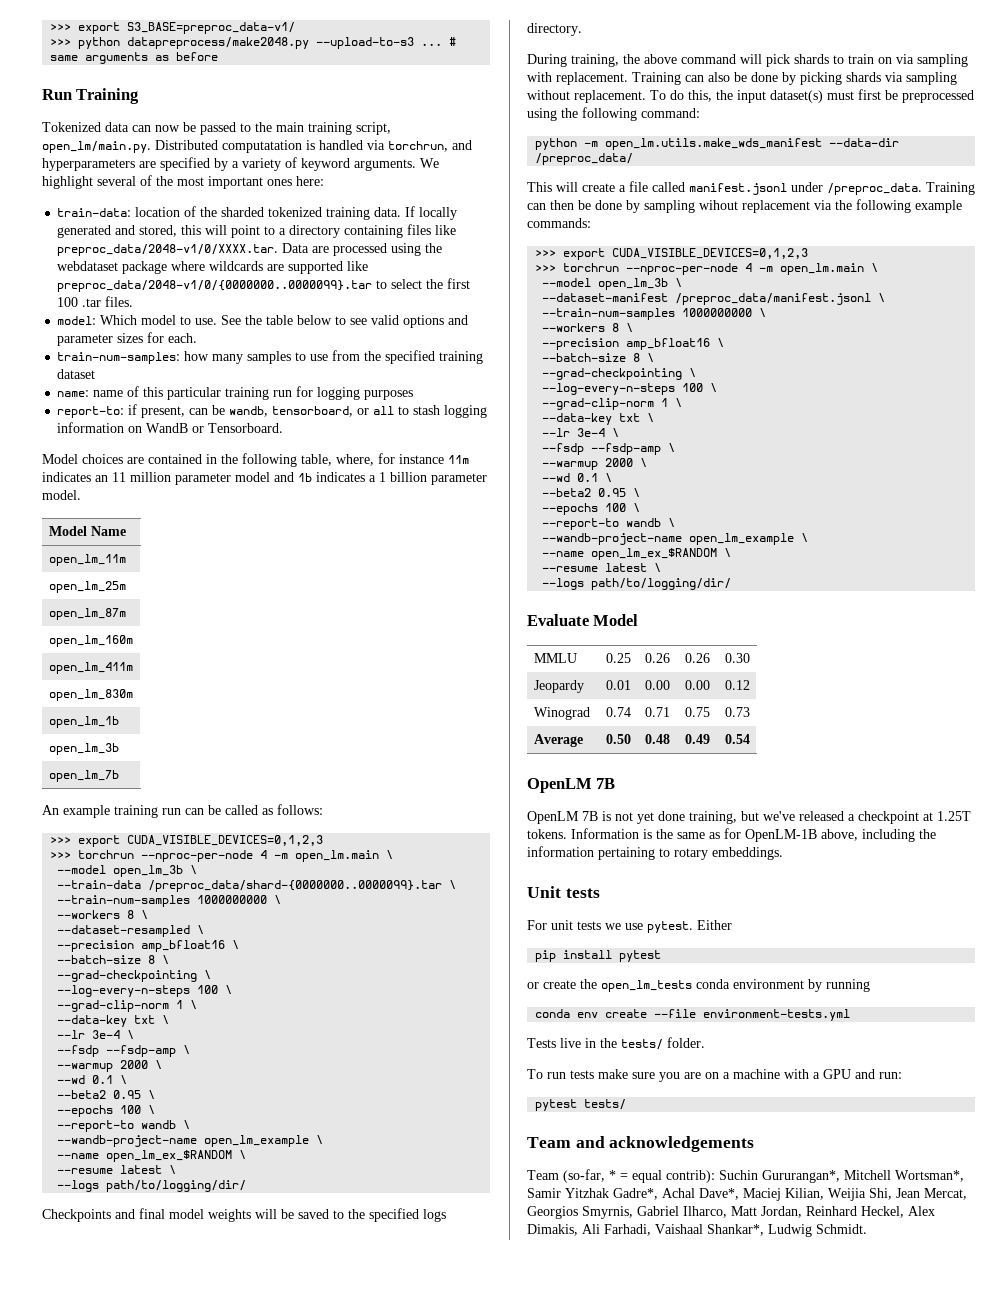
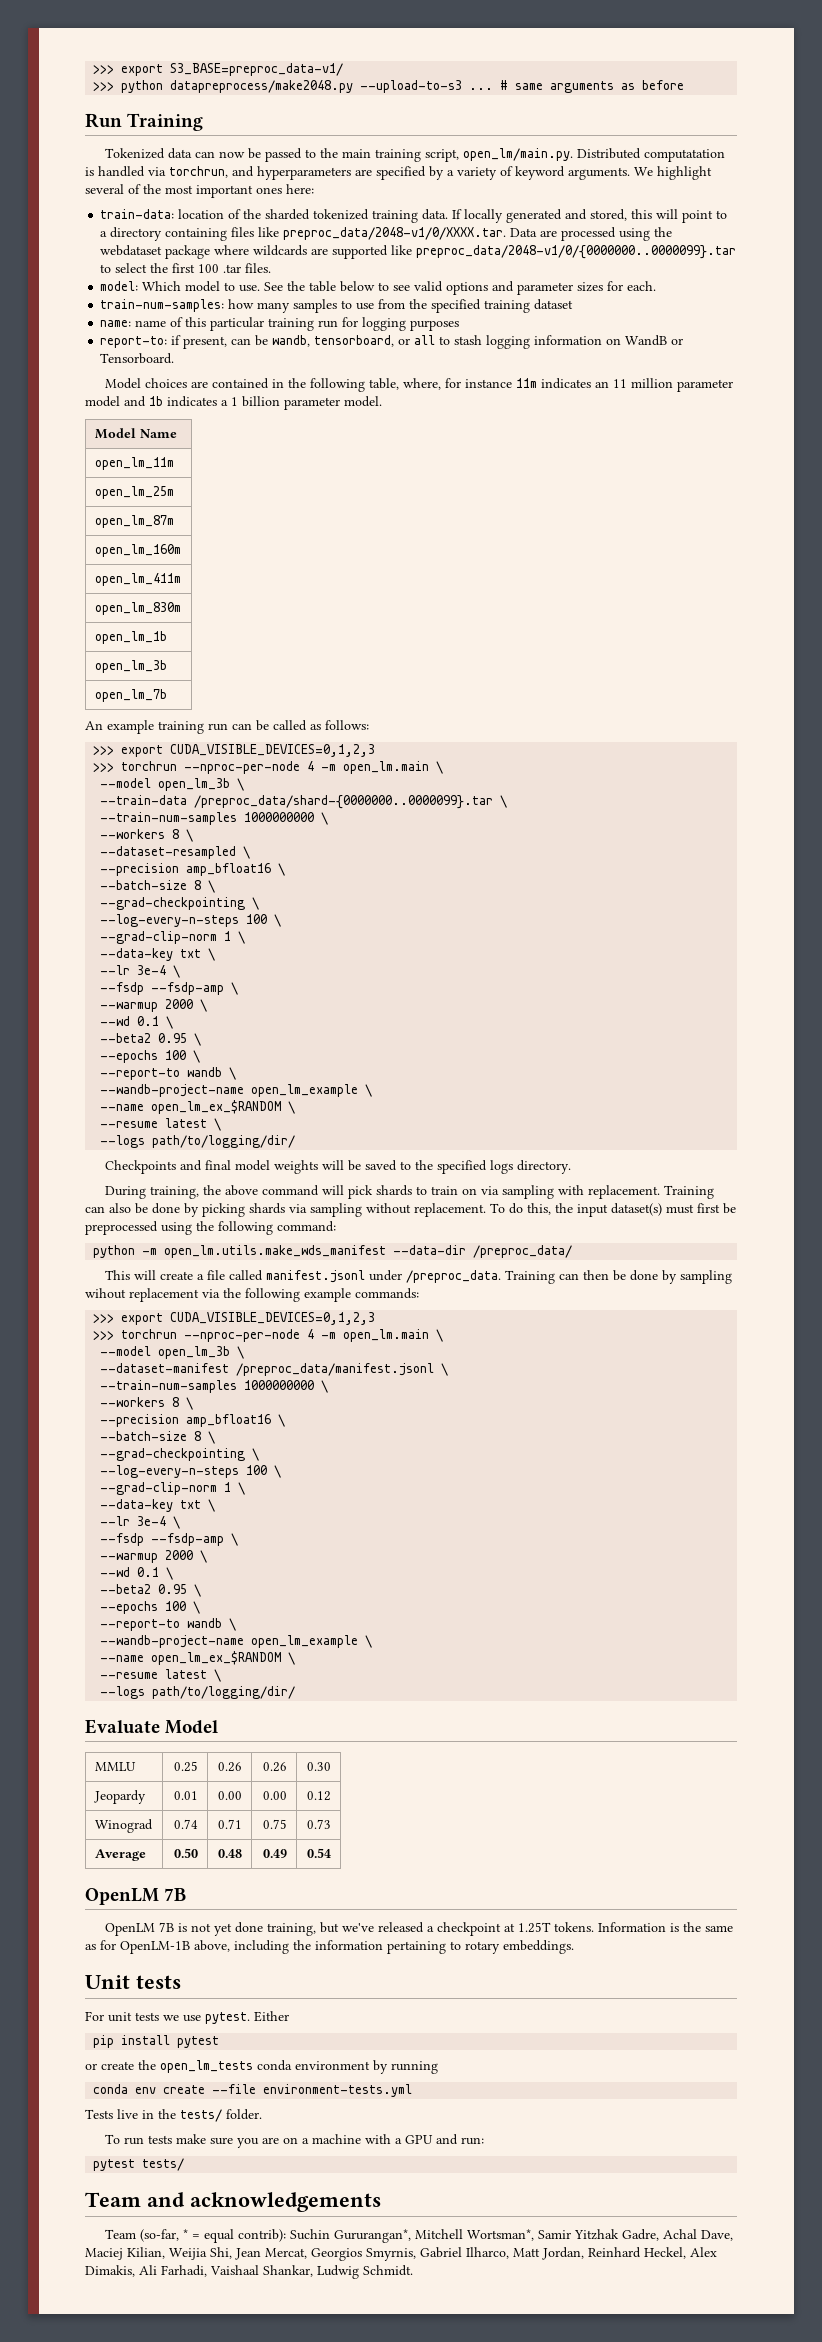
[613,1188,739,1200] Gadre*, Achal Dave*, -> [622,2229,734,2241] Gadre, Achal Dave,
[707,1224,764,1236] Shankar*, -> [263,2265,313,2277] Shankar,

